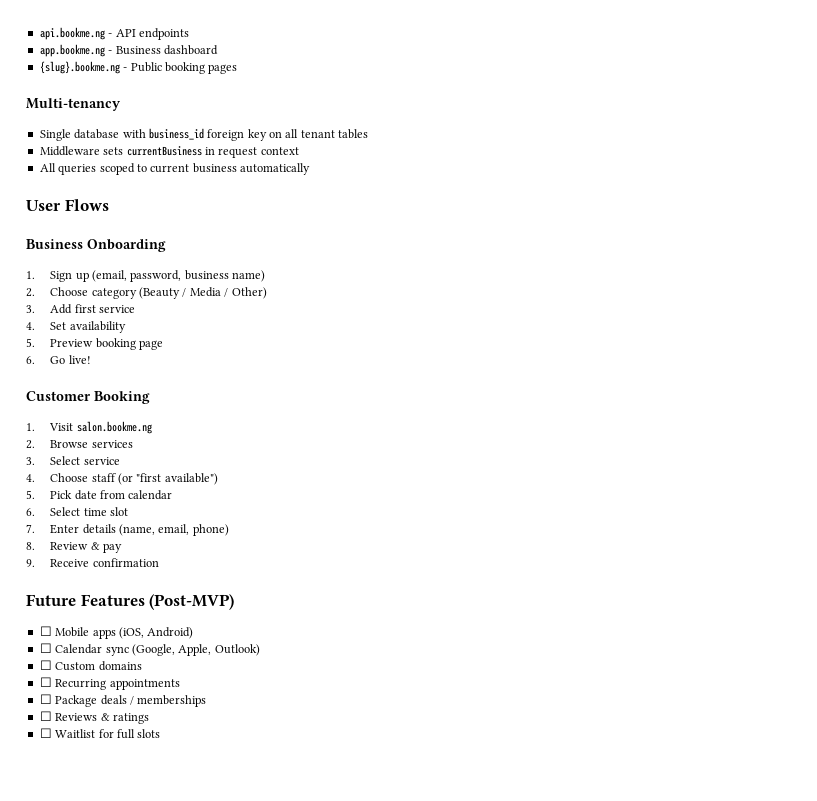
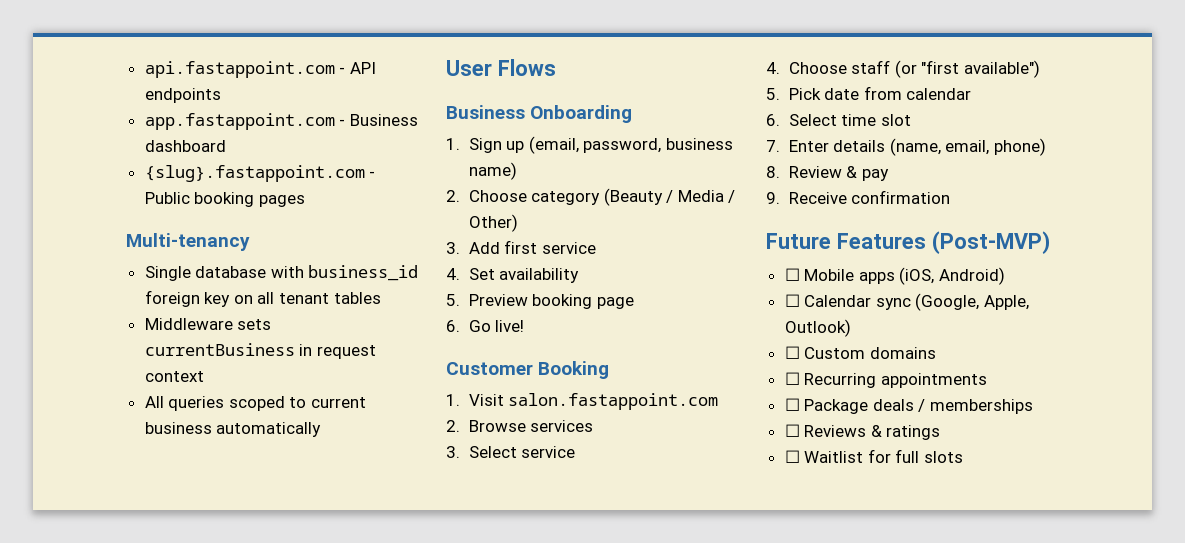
[39,27,105,40] api.bookme.ng -> [144,61,335,78] api.fastappoint.com
[39,44,105,57] app.bookme.ng -> [144,113,335,130] app.fastappoint.com
[39,61,120,74] {slug}.bookme.ng -> [144,165,365,182] {slug}.fastappoint.com
[76,421,152,434] salon.bookme.ng -> [508,393,719,410] salon.fastappoint.com

